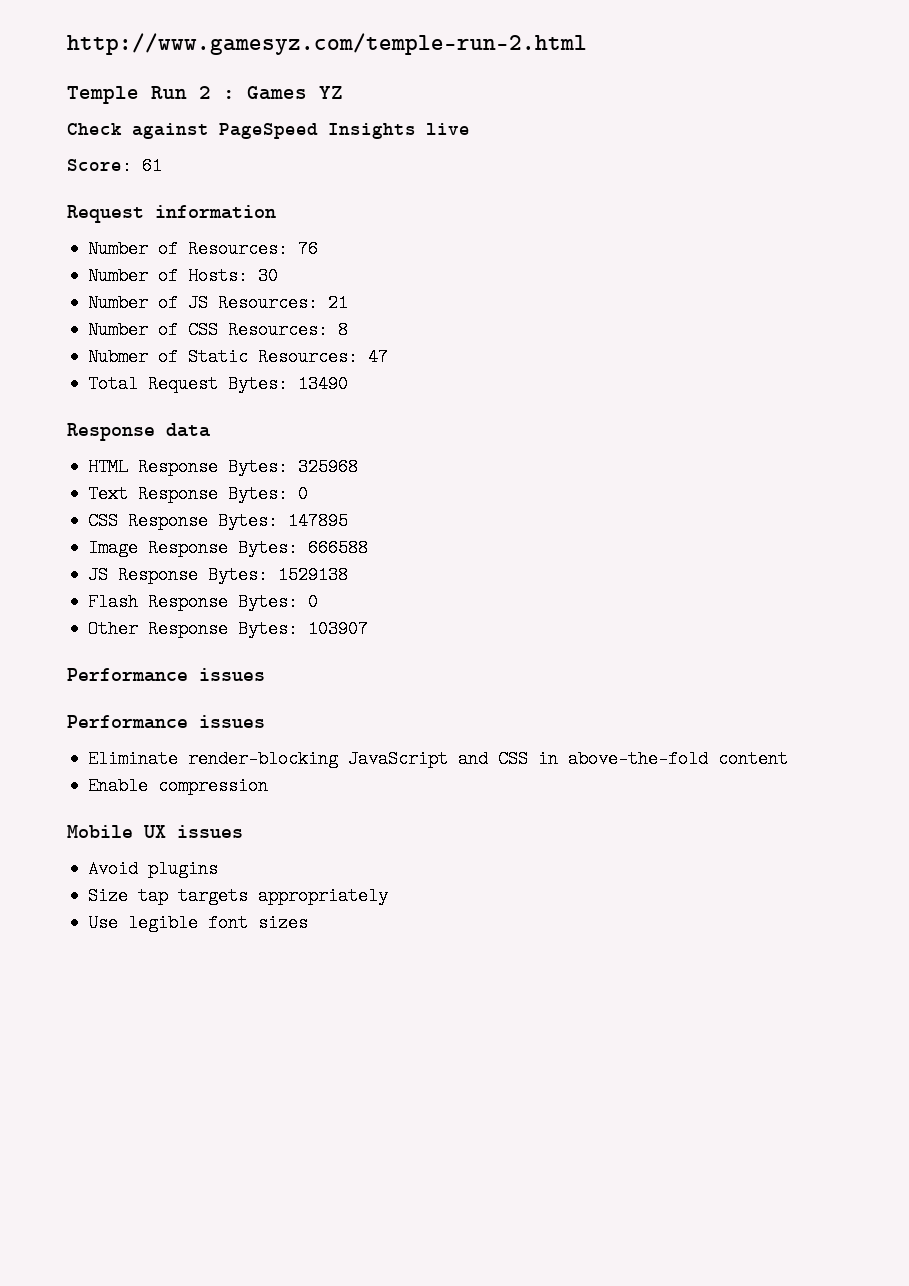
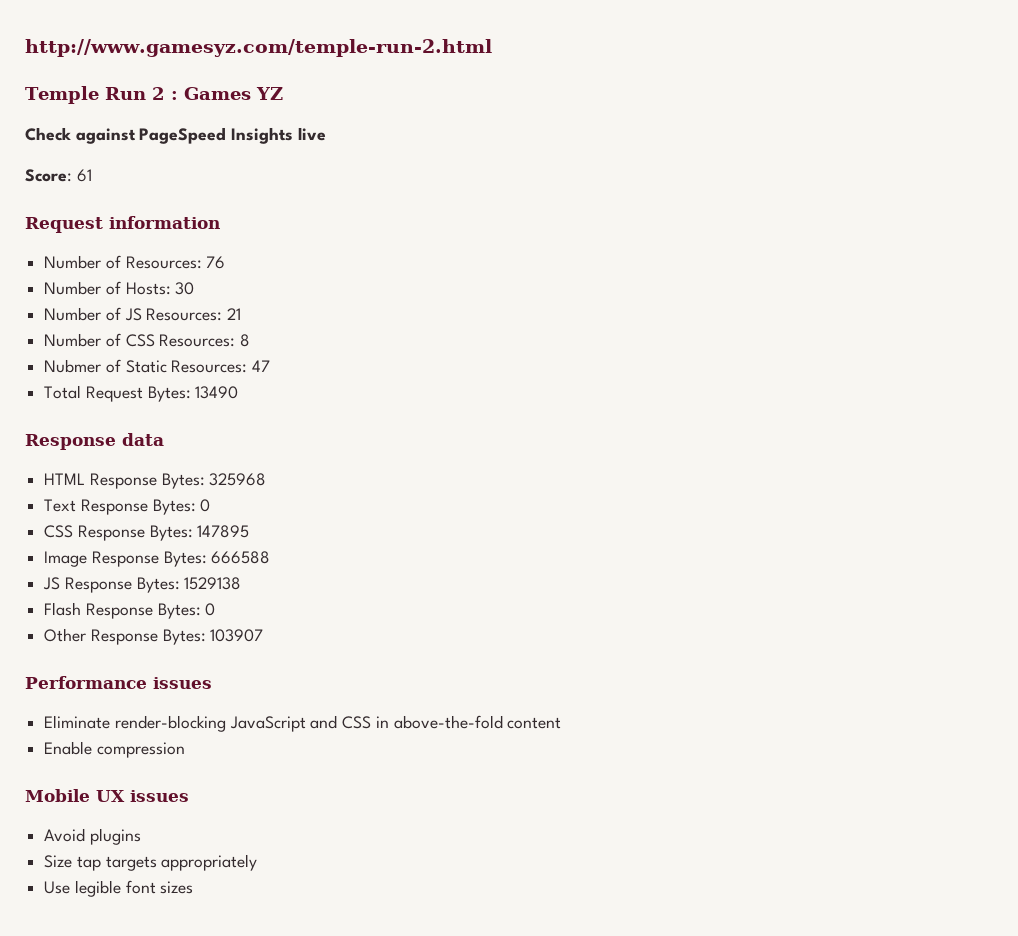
[67,715,265,729] // Performance issues -> (212, 683) none

